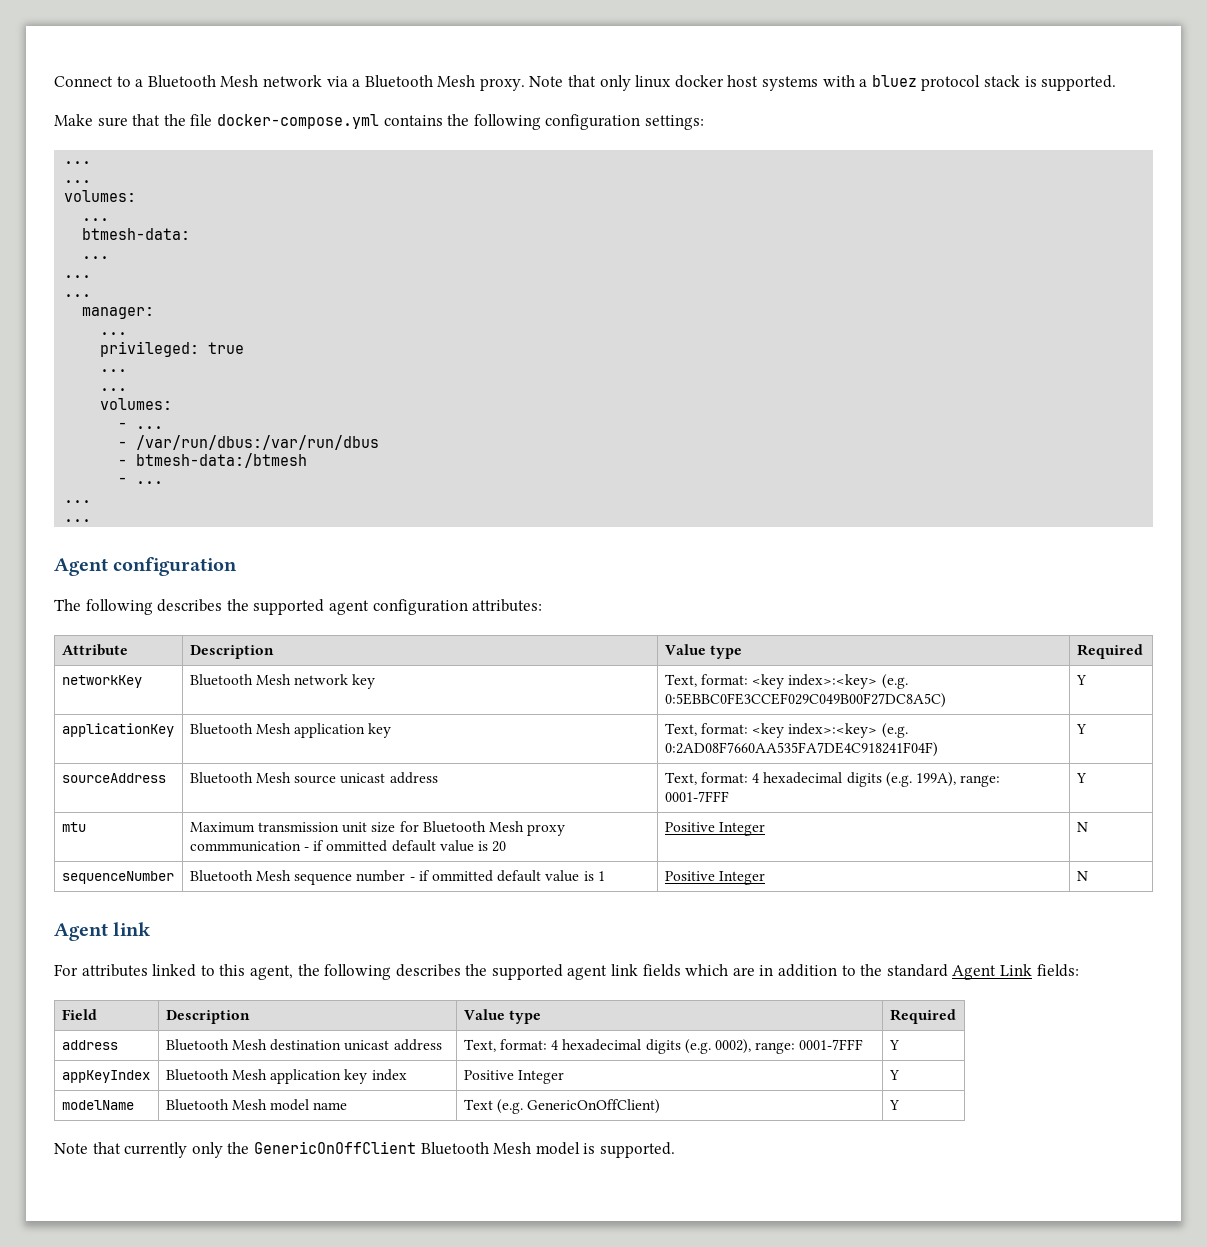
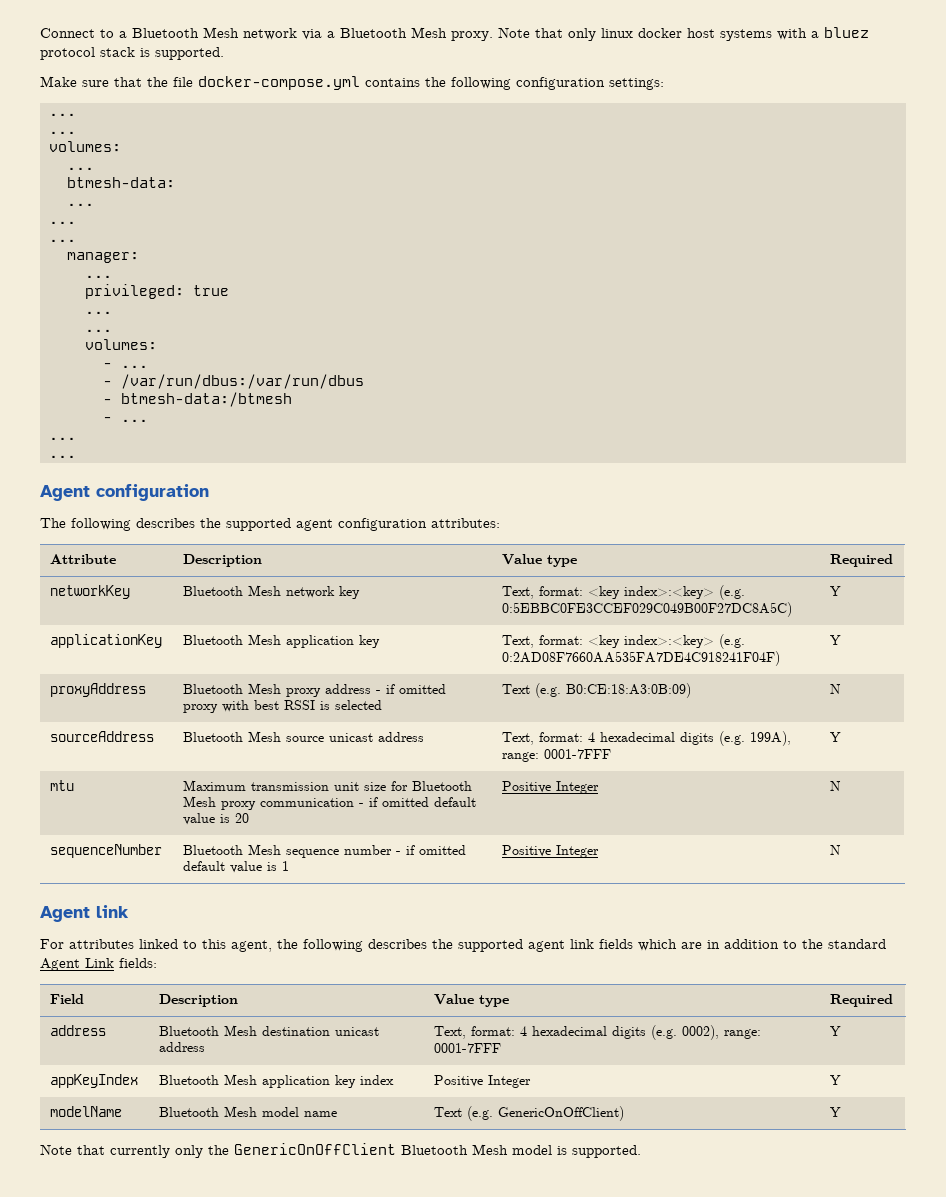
(1086, 729) none -> [50,683,147,697] [183,683,447,697] [183,700,383,713] [502,683,692,698] [830,684,842,694] // proxyAddress | Bluetooth Mesh proxy address - if omitted proxy with best RSSI is selected | Text (e.g. B0:CE:18:A3:0B:09) | N
[189,840,388,852] commmunication - if ommitted -> [260,797,430,807] communication - if omitted
[431,870,493,882] ommitted -> [419,845,467,855] omitted

